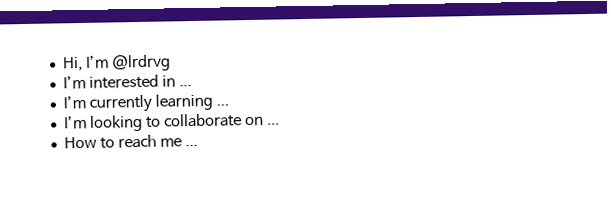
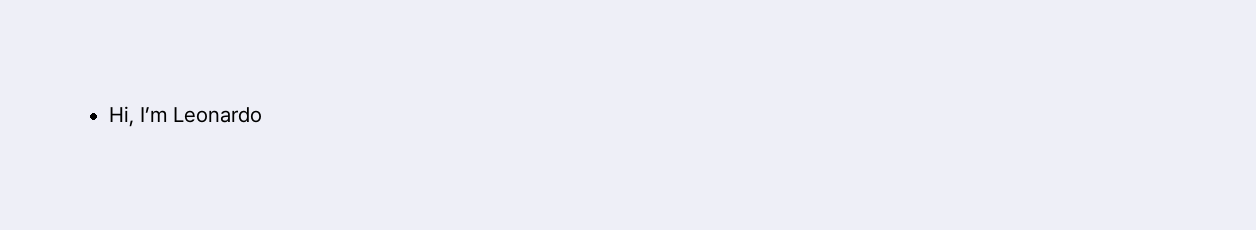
[110,54,171,72] [62,74,192,90] [62,93,229,113] [63,113,280,132] [63,134,198,149] @lrdrvg // I’m interested in ... // I’m currently learning ... // I’m looking to collaborate on ... // How to reach me ... -> [173,107,263,123] Leonardo

